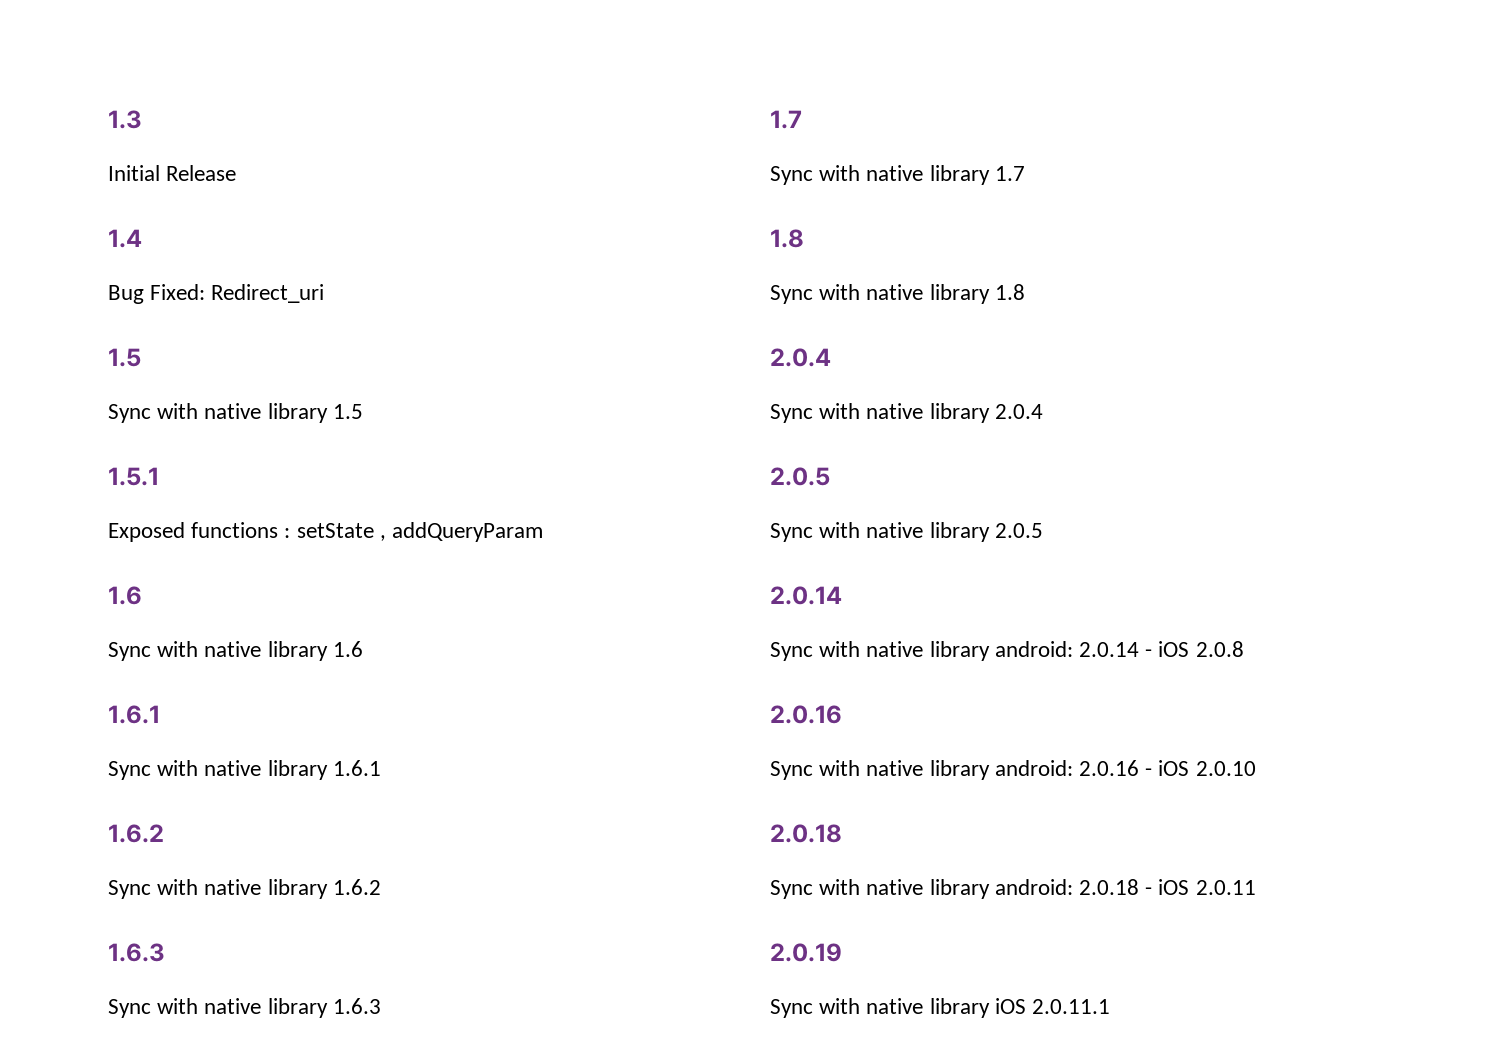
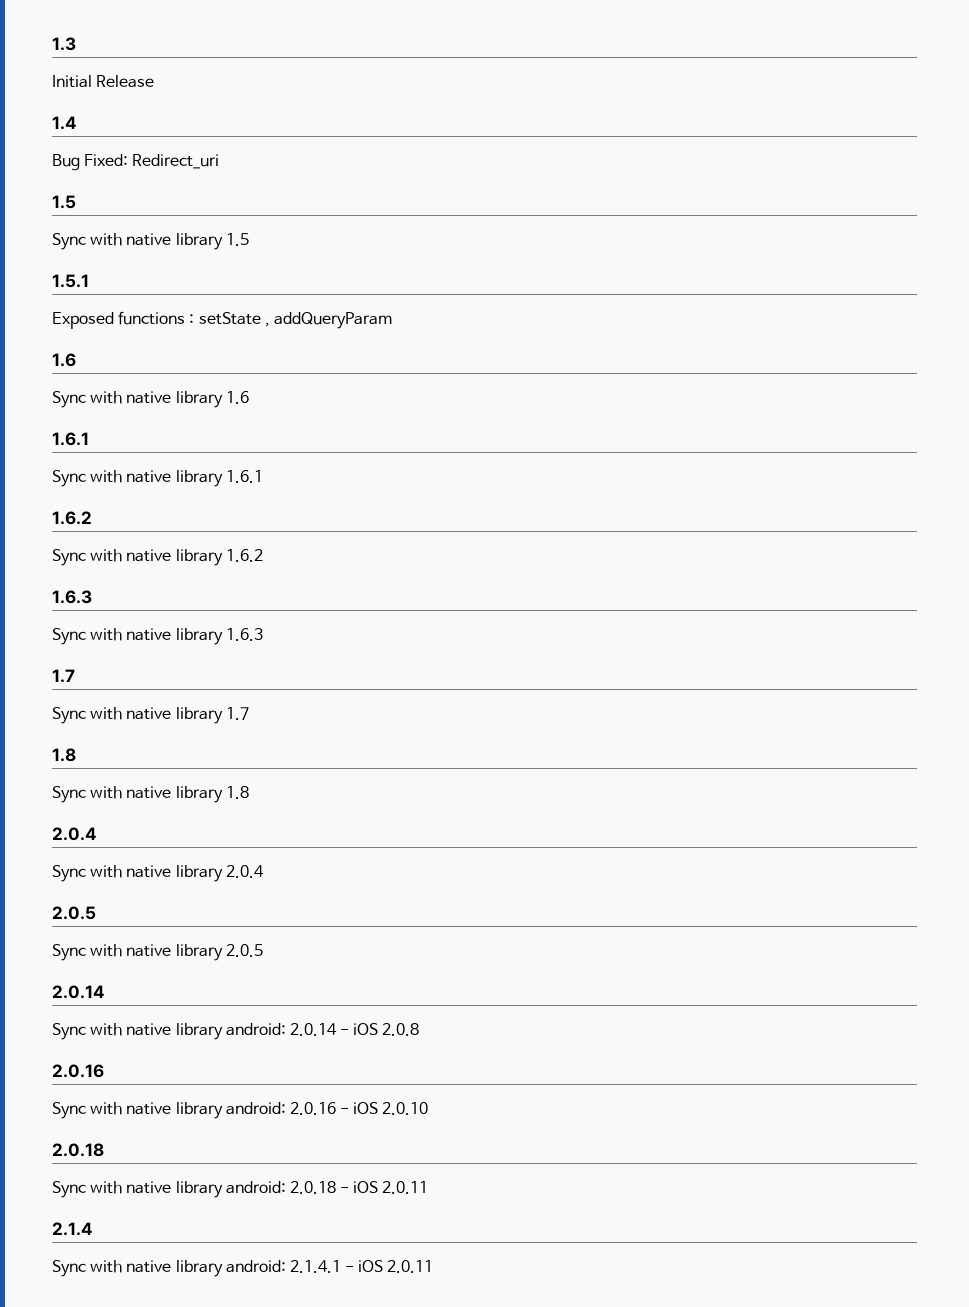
[770,943,842,962] [770,998,1111,1018] 2.0.19 // Sync with native library iOS 2.0.11.1 -> [52,1222,93,1236] [52,1260,434,1277] 2.1.4 // Sync with native library android: 2.1.4.1 - iOS 2.0.11

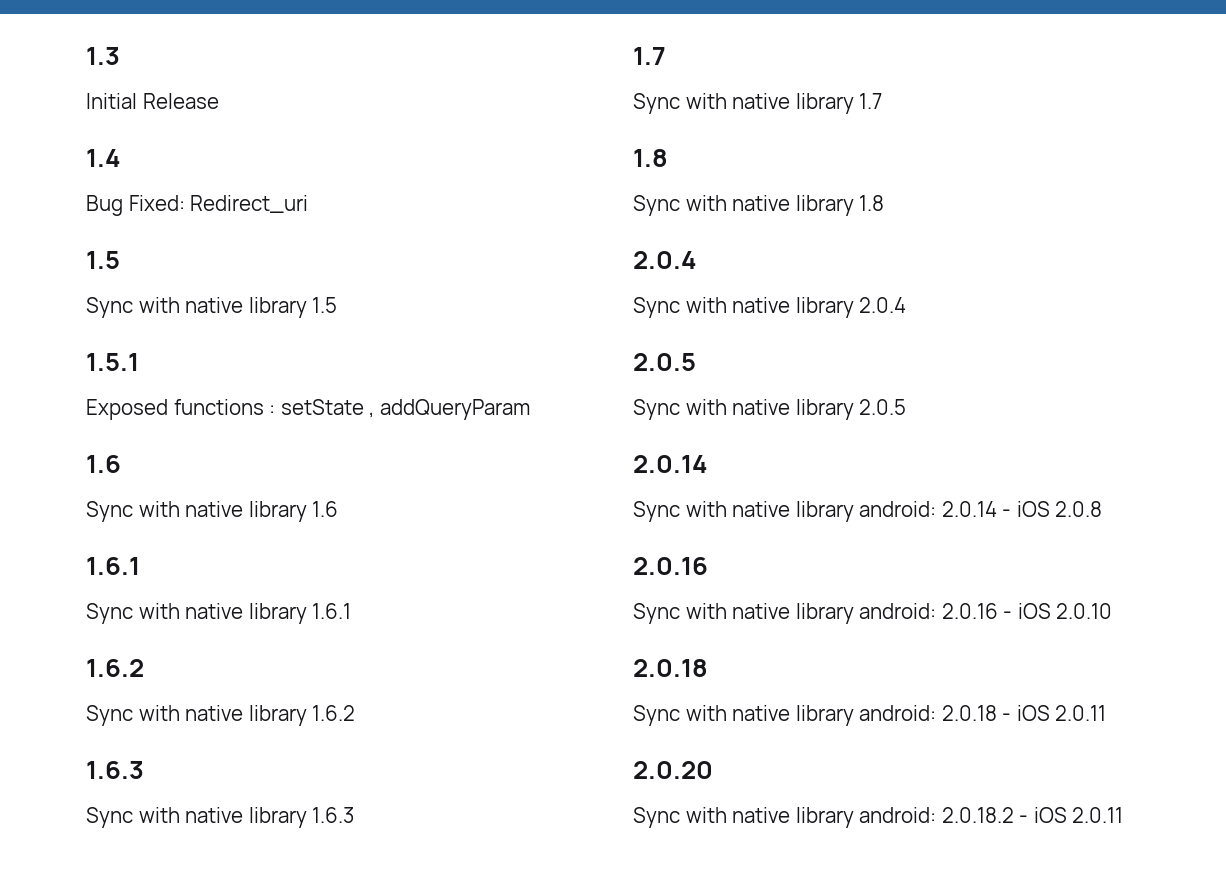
[52,1222,93,1236] [52,1260,341,1277] 2.1.4 // Sync with native library android: 2.1.4.1 -> [633,761,713,779] [633,807,1014,828] 2.0.20 // Sync with native library android: 2.0.18.2

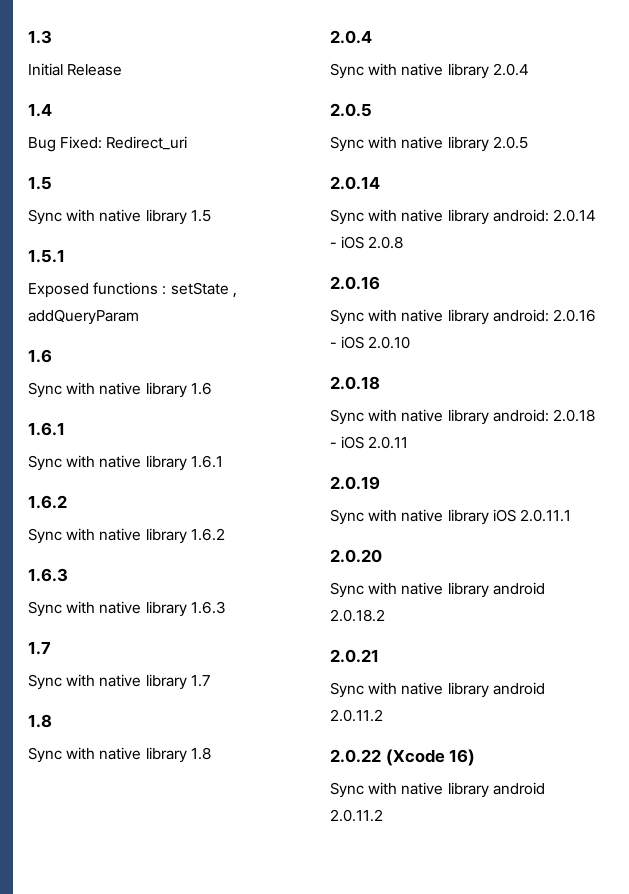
(1107, 713) none -> [330,476,380,490] [330,509,571,525] // 2.0.19 // Sync with native library iOS 2.0.11.1
[859,807,937,823] android: -> [492,582,545,595] android
[1019,807,1124,823] - iOS 2.0.11 -> [330,649,379,663] [330,682,545,698] [330,709,383,722] [330,749,476,766] [330,782,545,798] [330,809,383,822] // 2.0.21 // Sync with native library android 2.0.11.2 // 2.0.22 (Xcode 16) // Sync with native library android 2.0.11.2

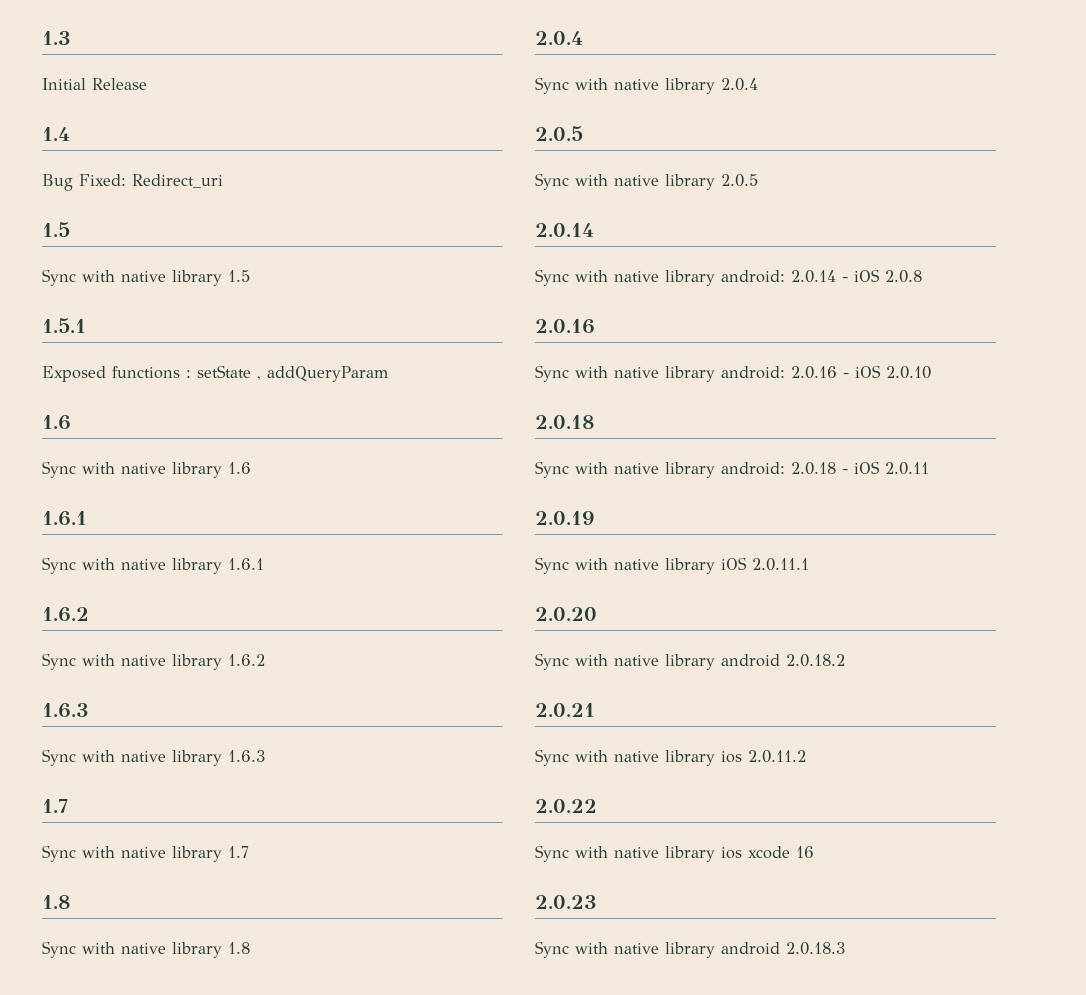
[492,682,545,695] android -> [721,751,742,763] ios
[385,749,476,766] [330,782,545,798] [330,809,383,822] (Xcode 16) // Sync with native library android 2.0.11.2 -> [535,845,814,862] [535,895,597,909] [535,941,845,958] // Sync with native library ios xcode 16 // 2.0.23 // Sync with native library android 2.0.18.3

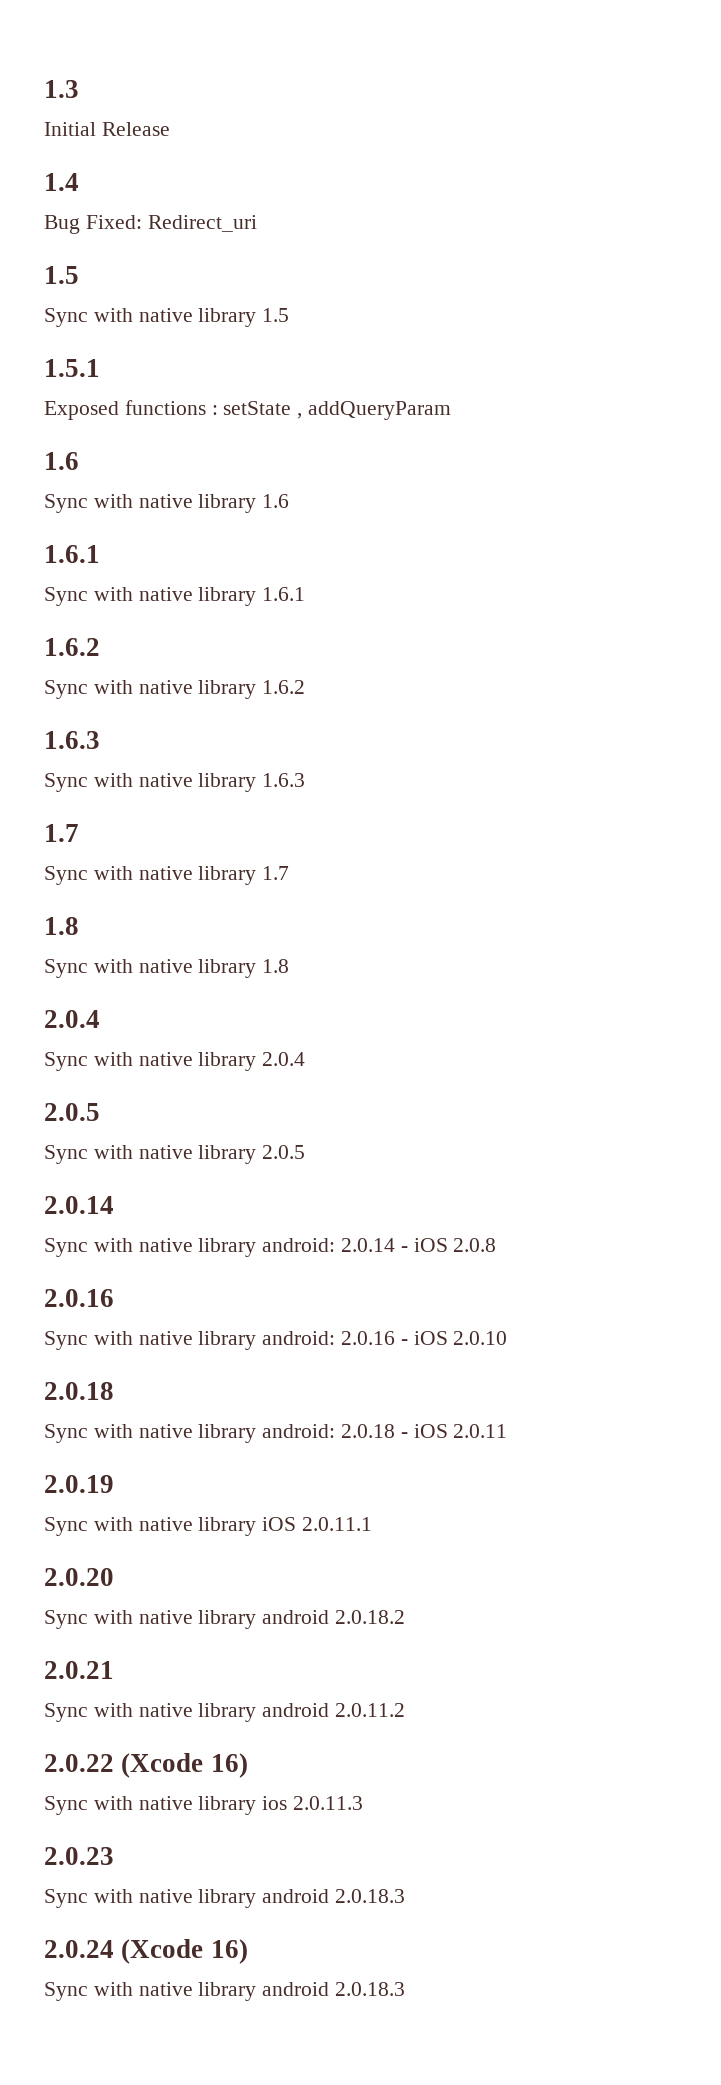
[721,751,742,763] ios -> [262,1703,330,1717] android
[535,845,814,862] // Sync with native library ios xcode 16 -> [121,1753,248,1778] [44,1796,364,1815] (Xcode 16) // Sync with native library ios 2.0.11.3
(845, 948) none -> [44,1939,248,1964] [44,1982,406,2001] // 2.0.24 (Xcode 16) // Sync with native library android 2.0.18.3

